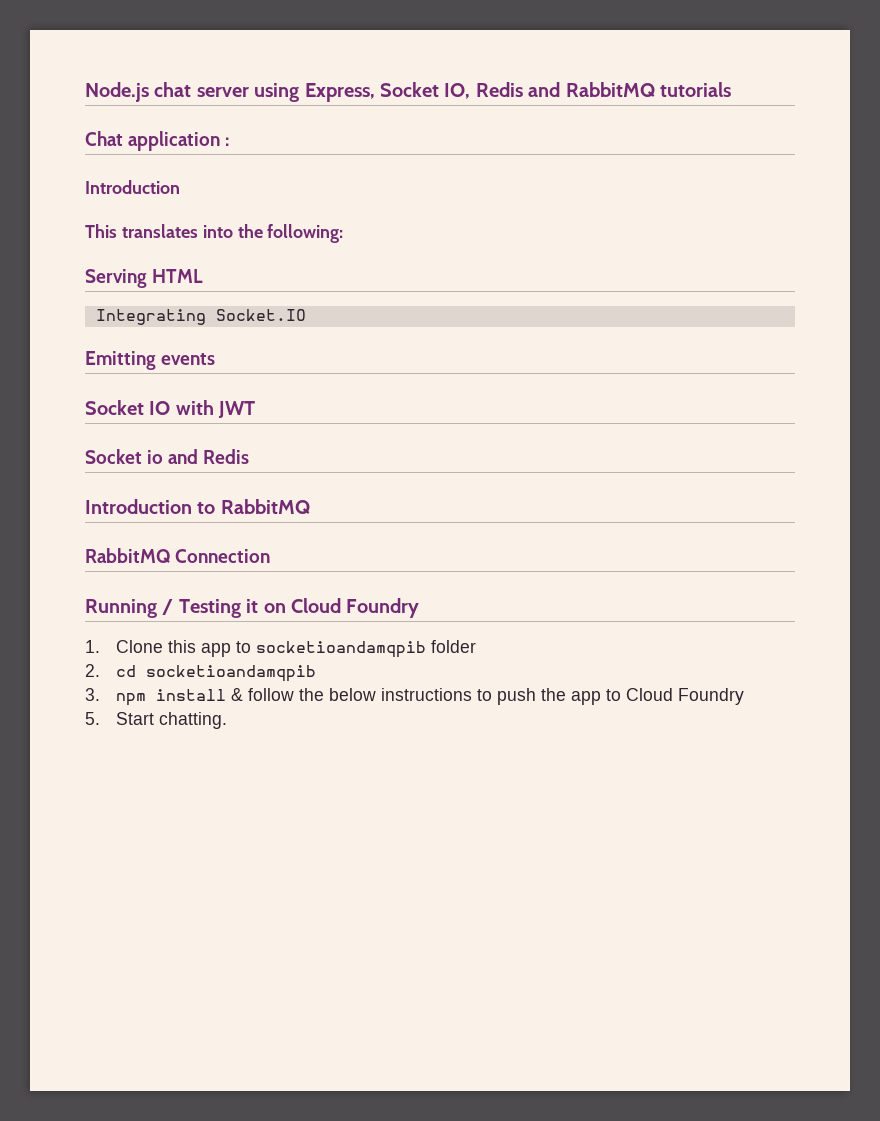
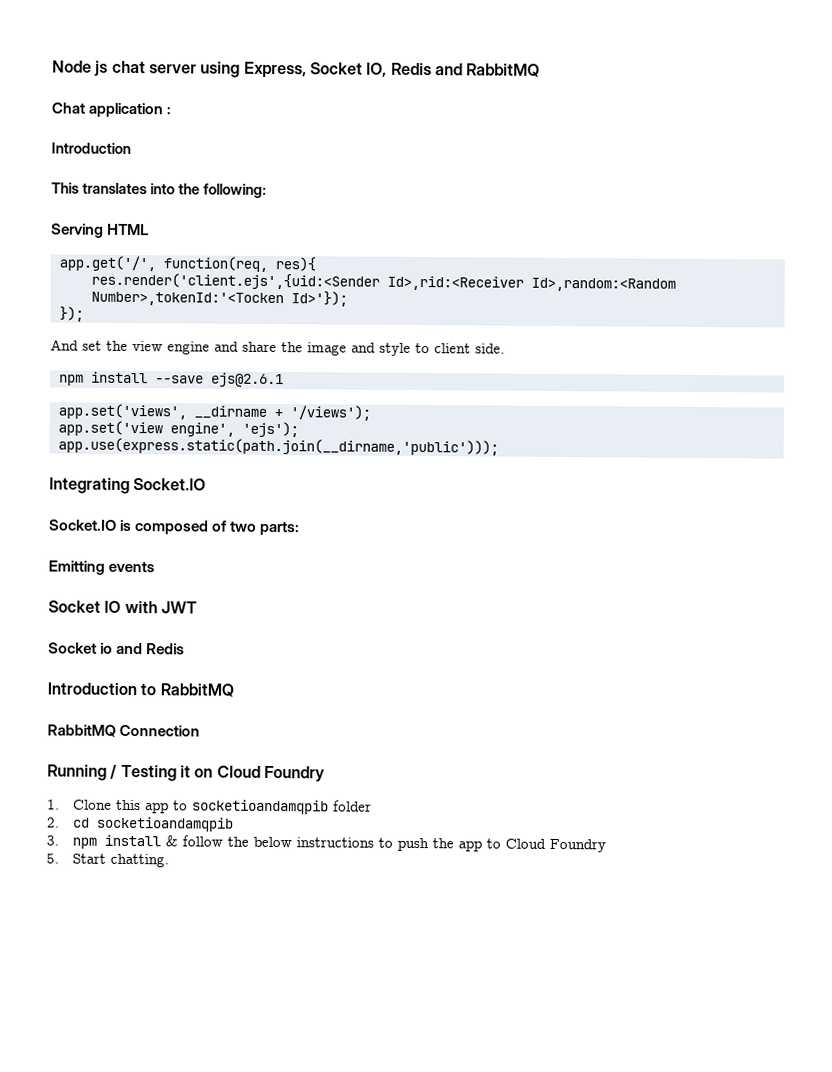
[85,82,149,102] Node.js -> [52,60,109,76] Node js
[659,82,731,97] tutorials -> (541, 70) none
[95,309,306,325] Integrating Socket.IO -> [58,255,316,272] [90,272,676,292] [90,291,348,307] [58,306,84,322] [50,339,505,356] [58,371,284,388] [57,403,371,421] [57,420,299,438] [57,437,499,456] [49,477,207,494] [49,519,301,536] app.get('/', function(req, res){ // res.render('client.ejs',{uid:<Sender Id>,rid:<Receiver Id>,random:<Random Number>,tokenId:'<Tocken Id>'}); // }); // And set the view engine and share the image and style to client side. // npm install --save ejs@2.6.1 // app.set('views', __dirname + '/views'); // app.set('view engine', 'ejs'); // app.use(express.static(path.join(__dirname,'public'))); // Integrating Socket.IO // Socket.IO is composed of two parts:

